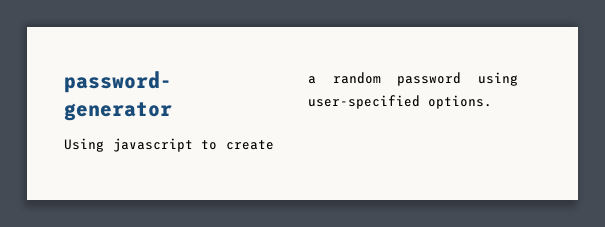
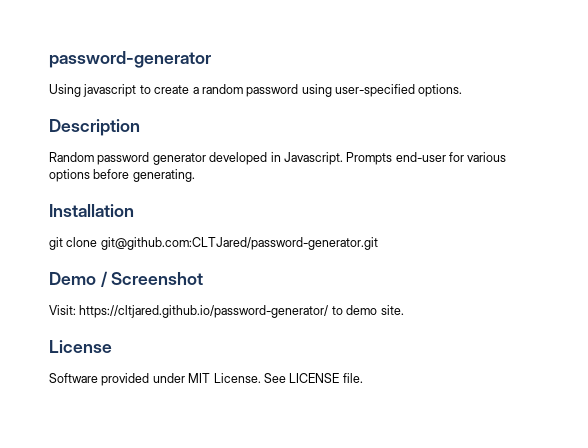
(492, 102) none -> [49,119,140,136] [49,152,507,165] [49,169,195,182] [49,204,134,217] [49,237,378,250] [49,271,204,287] [49,305,404,318] [49,340,112,353] [49,373,363,386] // Description // Random password generator developed in Javascript. Prompts end-user for various options before generating. // Installation // git clone git@github.com:CLTJared/password-generator.git // Demo / Screenshot // Visit: https://cltjared.github.io/password-generator/ to demo site. // License // Software provided under MIT License. See LICENSE file.

